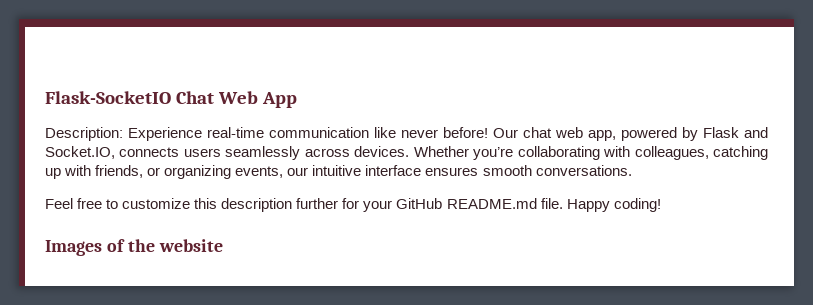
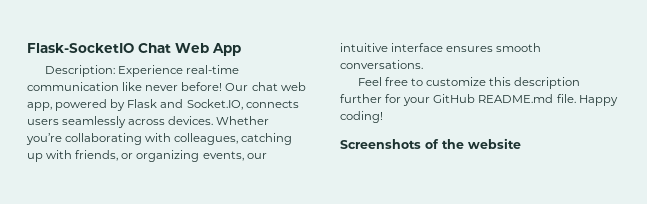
[45,240,102,256] Images -> [340,139,421,149] Screenshots

